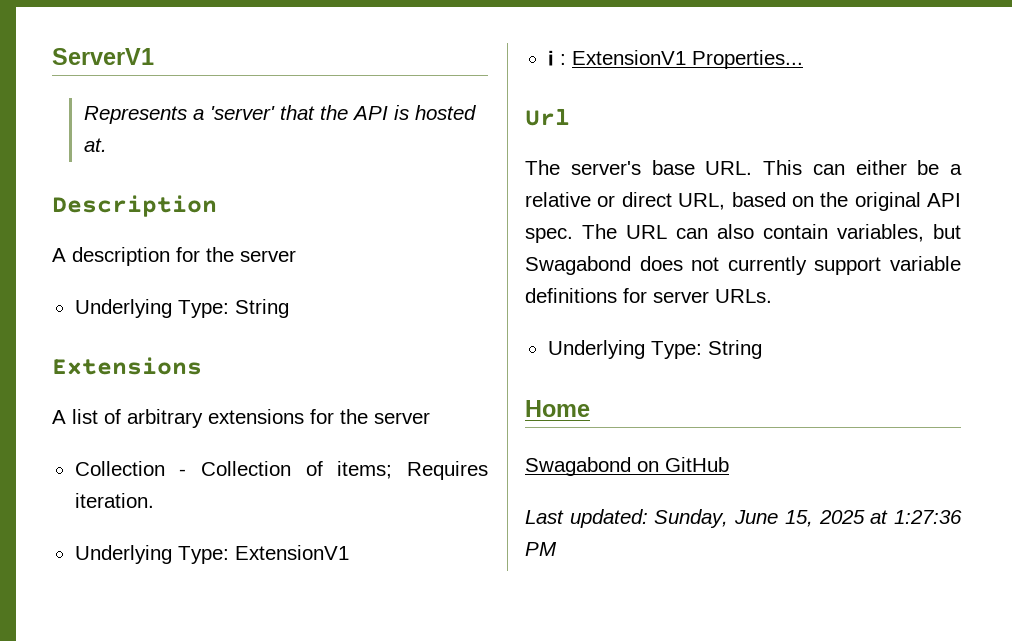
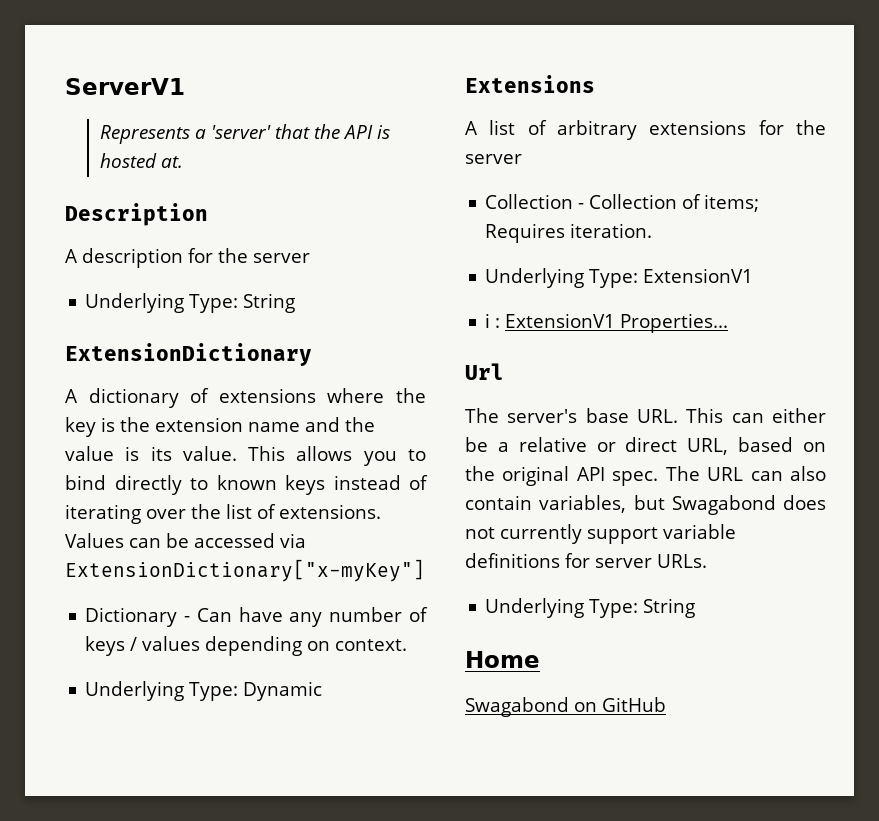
(289, 308) none -> [65,343,312,366] [65,388,426,408] [65,417,375,437] [65,446,426,466] [65,475,428,495] [65,504,381,524] [65,533,306,548] [65,559,425,582] [85,607,428,627] [85,636,408,656] [85,681,323,701] // ExtensionDictionary // A dictionary of extensions where the key is the extension name and the value is its value. This allows you to bind directly to known keys instead of iterating over the list of extensions. Values can be accessed via ExtensionDictionary["x-myKey"] // Dictionary - Can have any number of keys / values depending on context. // Underlying Type: Dynamic
[525,509,962,528] [525,542,557,556] // Last updated: Sunday, June 15, 2025 at 1:27:36 PM -> (666, 704) none

